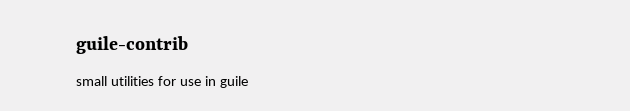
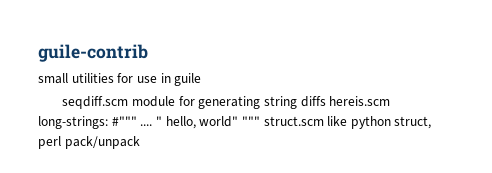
(248, 82) none -> [62,96,391,109] [38,116,432,129] [38,136,140,149] // seqdiff.scm module for generating string diffs hereis.scm long-strings: #""" .... " hello, world" """ struct.scm like python struct, perl pack/unpack

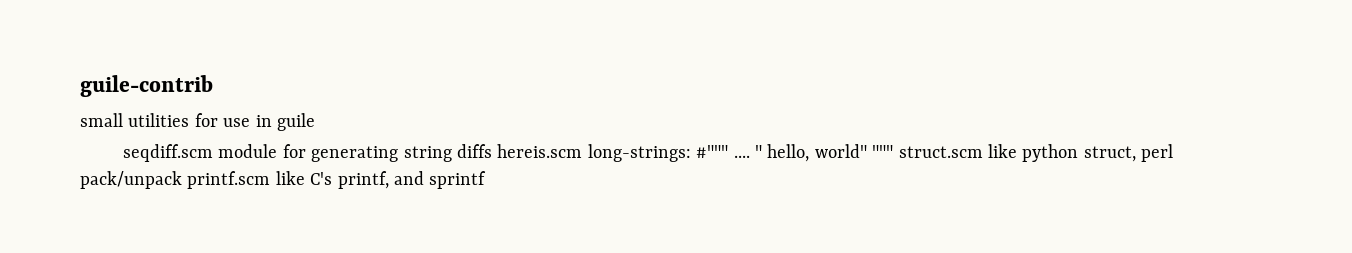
(140, 142) none -> [187,171,487,189] printf.scm like C's printf, and sprintf

